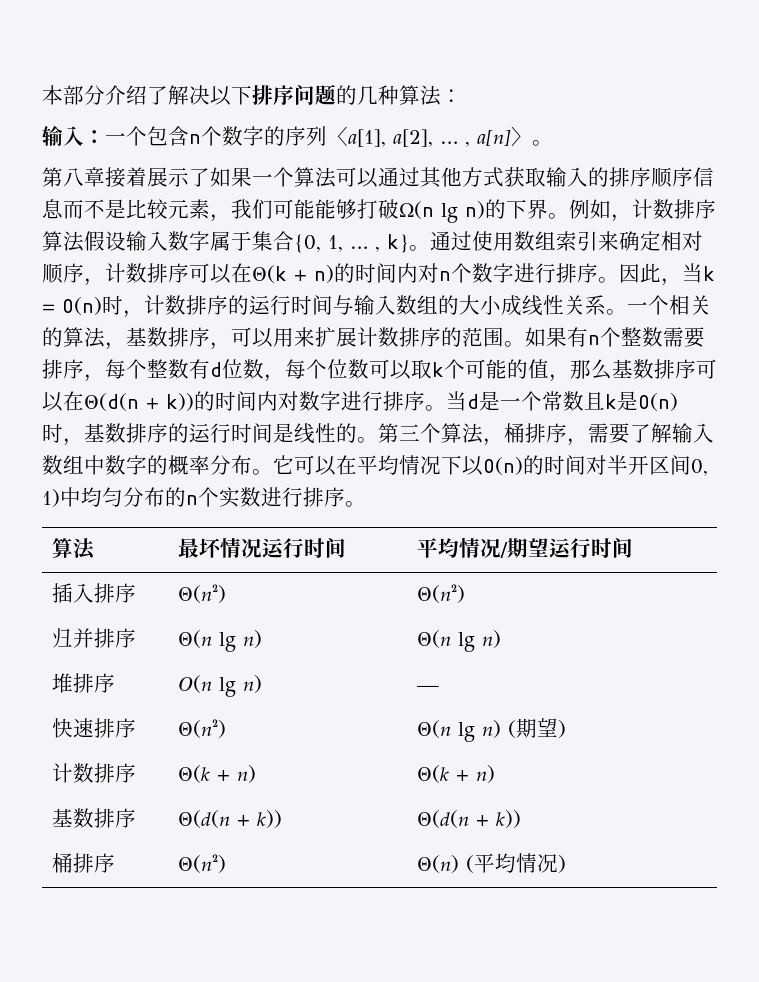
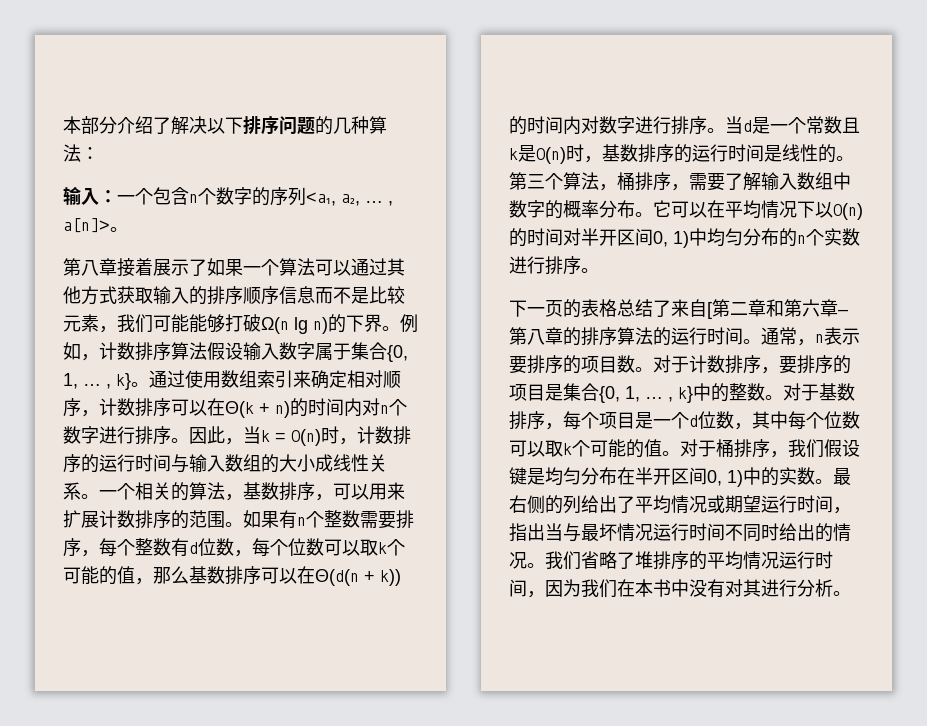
[327,126,532,147] 〈a[1], a[2], … , a[n]〉 -> [306,192,393,206] [63,218,110,233] <a₁, a₂, … , a[n]>
[51,538,96,560] [177,538,346,558] [416,538,633,558] [51,583,136,603] [177,584,226,603] [416,584,465,603] [51,628,136,648] [177,630,262,652] [416,630,501,652] [51,673,115,693] [177,675,262,697] [416,685,439,691] [51,718,136,738] [177,719,226,738] [416,718,566,742] [51,763,136,783] [177,765,256,783] [416,765,495,783] [51,808,136,828] [177,810,282,828] [416,810,521,828] [51,853,115,873] [177,854,226,873] [416,853,566,873] // 算法 | 最坏情况运行时间 | 平均情况/期望运行时间 // 插入排序 | Θ(n²) | Θ(n²) // 归并排序 | Θ(n lg n) | Θ(n lg n) // 堆排序 | O(n lg n) | — // 快速排序 | Θ(n²) | Θ(n lg n) (期望) // 计数排序 | Θ(k + n) | Θ(k + n) // 基数排序 | Θ(d(n + k)) | Θ(d(n + k)) // 桶排序 | Θ(n²) | Θ(n) (平均情况) -> [509,299,848,319] [509,327,860,346] [509,355,851,374] [509,383,855,403] [509,411,860,430] [509,439,860,458] [509,467,851,487] [509,495,851,514] [509,523,851,542] [509,551,833,570] [509,579,851,598] // 下一页的表格总结了来自[第二章和第六章–第八章的排序算法的运行时间。通常，n表示要排序的项目数。对于计数排序，要排序的项目是集合{0, 1, … , k}中的整数。对于基数排序，每个项目是一个d位数，其中每个位数可以取k个可能的值。对于桶排序，我们假设键是均匀分布在半开区间0, 1)中的实数。最右侧的列给出了平均情况或期望运行时间，指出当与最坏情况运行时间不同时给出的情况。我们省略了堆排序的平均情况运行时间，因为我们在本书中没有对其进行分析。

